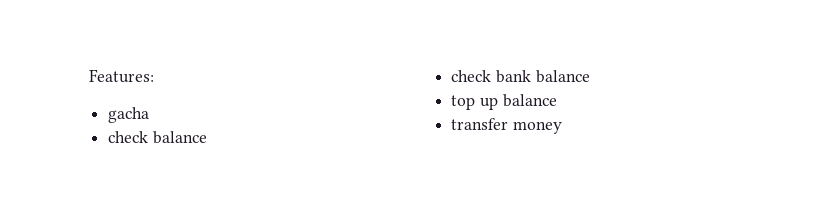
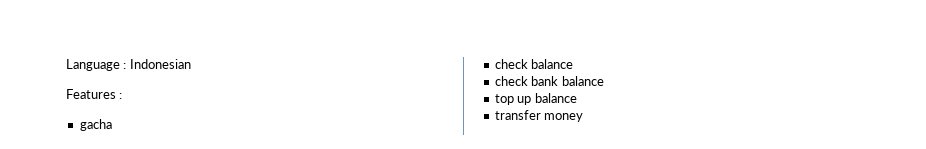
[89,69,154,83] Features: -> [66,59,191,71] [66,89,123,99] Language : Indonesian // Features :

